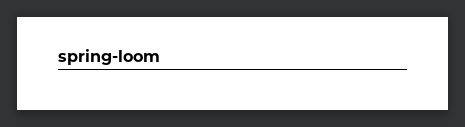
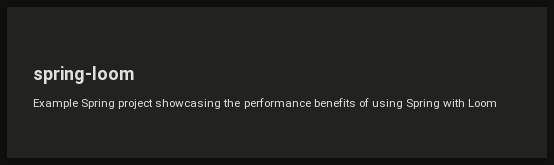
(160, 57) none -> [33,98,498,109] // Example Spring project showcasing the performance benefits of using Spring with Loom

